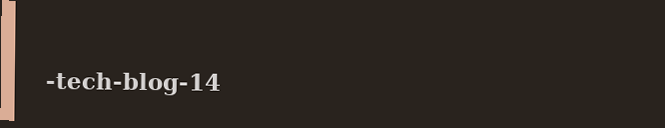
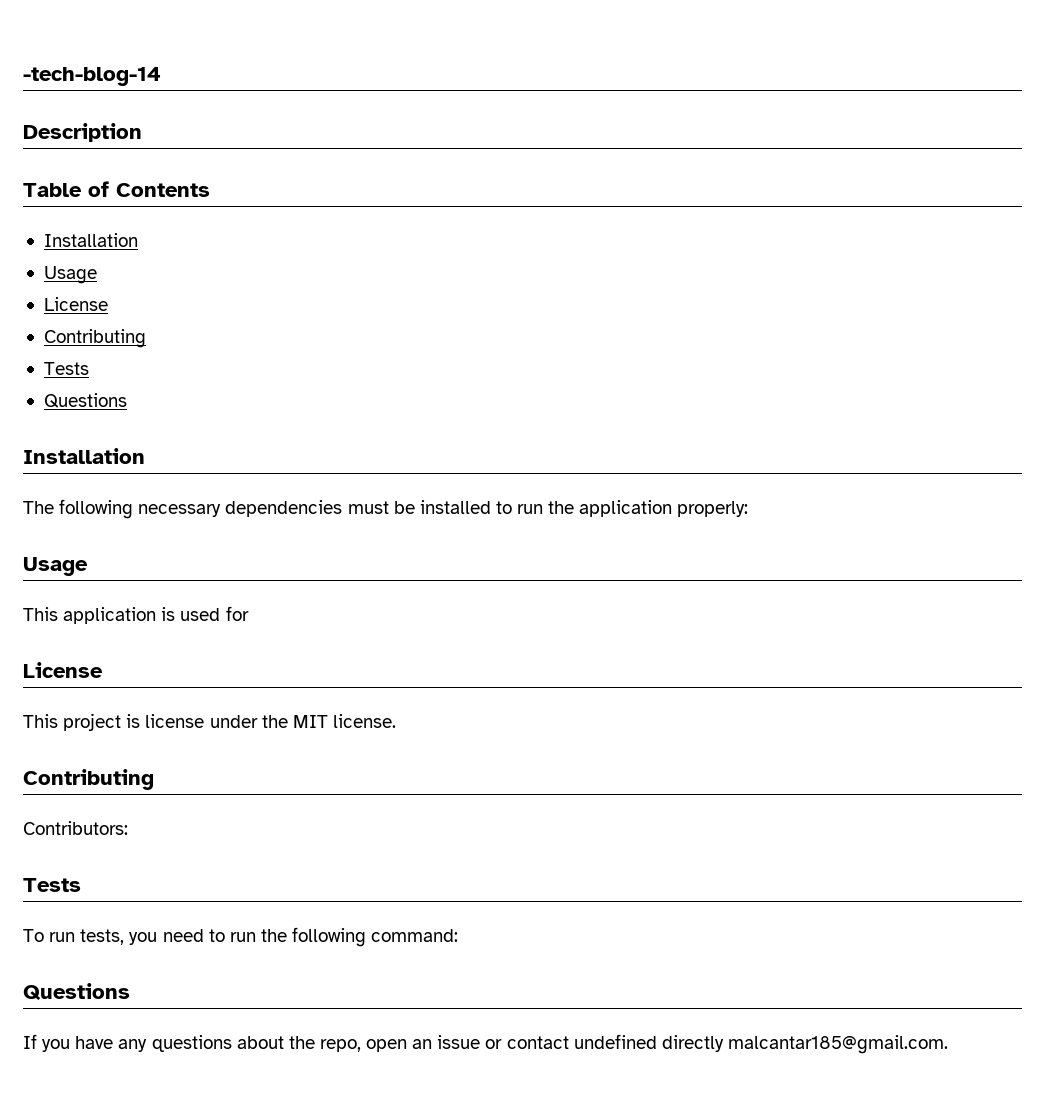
(221, 83) none -> [23,123,142,142] [23,181,210,197] [43,233,138,247] [43,266,97,284] [43,297,108,311] [43,329,146,348] [43,362,89,375] [43,393,127,408] [23,448,145,464] [23,499,749,519] [23,557,88,576] [23,606,249,624] [23,662,103,678] [23,713,396,731] [23,769,154,790] [23,821,128,835] [23,878,81,892] [23,927,459,947] [23,983,130,1001] [23,1034,948,1054] // Description // Table of Contents // Installation // Usage // License // Contributing // Tests // Questions // Installation // The following necessary dependencies must be installed to run the application properly: // Usage // This application is used for // License // This project is license under the MIT license. // Contributing // Contributors: // Tests // To run tests, you need to run the following command: // Questions // If you have any questions about the repo, open an issue or contact undefined directly malcantar185@gmail.com.

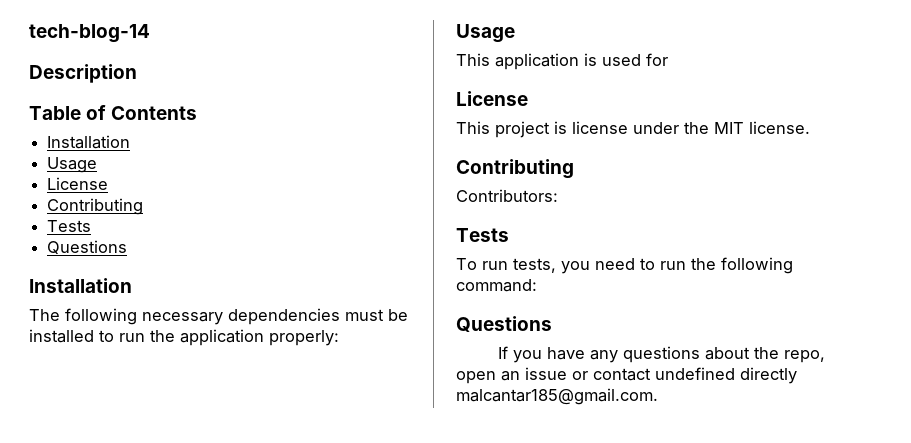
[23,67,161,86] -tech-blog-14 -> [29,24,150,43] tech-blog-14

